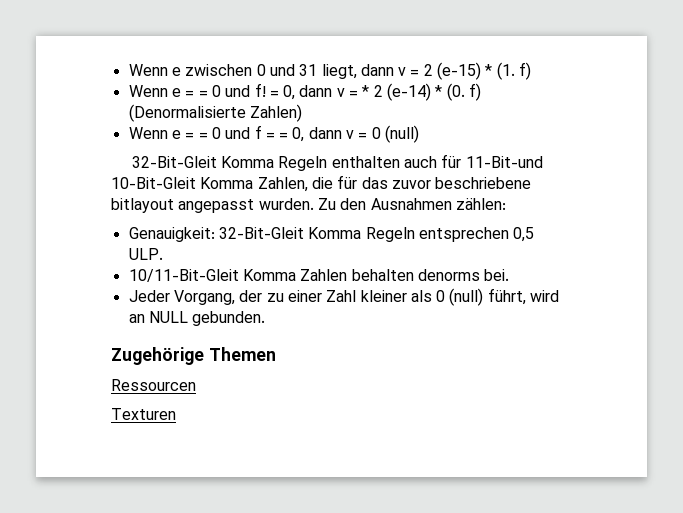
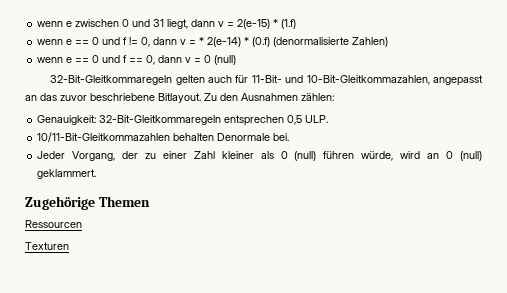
[128,64,168,76] Wenn -> [37,21,64,27] wenn
[423,62,532,80] [128,83,279,97] 2 (e-15) * (1. f) // Wenn e = = 0 und f! = -> [237,19,297,29] [37,37,139,45] 2(e-15) * (1.f) // wenn e == 0 und f !=
[373,83,482,101] [128,104,302,122] [128,125,289,139] 2 (e-14) * (0. f) (Denormalisierte Zahlen) // Wenn e = = 0 und f = = -> [207,37,389,47] [37,55,144,63] 2(e-14) * (0.f) (denormalisierte Zahlen) // wenn e == 0 und f ==
[131,154,543,171] [111,175,532,192] [111,198,314,213] 32-Bit-Gleit Komma Regeln enthalten auch für 11-Bit-und 10-Bit-Gleit Komma Zahlen, die für das zuvor beschriebene bitlayout angepasst wurden. -> [50,75,483,86] [25,93,201,103] 32-Bit-Gleitkommaregeln gelten auch für 11-Bit- und 10-Bit-Gleitkommazahlen, angepasst an das zuvor beschriebene Bitlayout.
[218,227,415,242] 32-Bit-Gleit Komma Regeln -> [99,115,222,125] 32-Bit-Gleitkommaregeln
[128,269,480,282] 10/11-Bit-Gleit Komma Zahlen behalten denorms -> [37,132,271,142] 10/11-Bit-Gleitkommazahlen behalten Denormale
[487,288,560,305] [128,311,266,326] führt, wird an NULL gebunden. -> [323,151,483,161] [37,169,97,179] führen würde, wird an 0 (null) geklammert.

